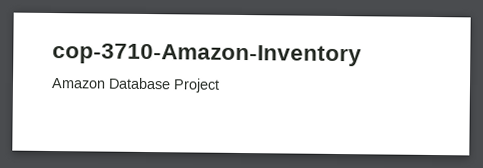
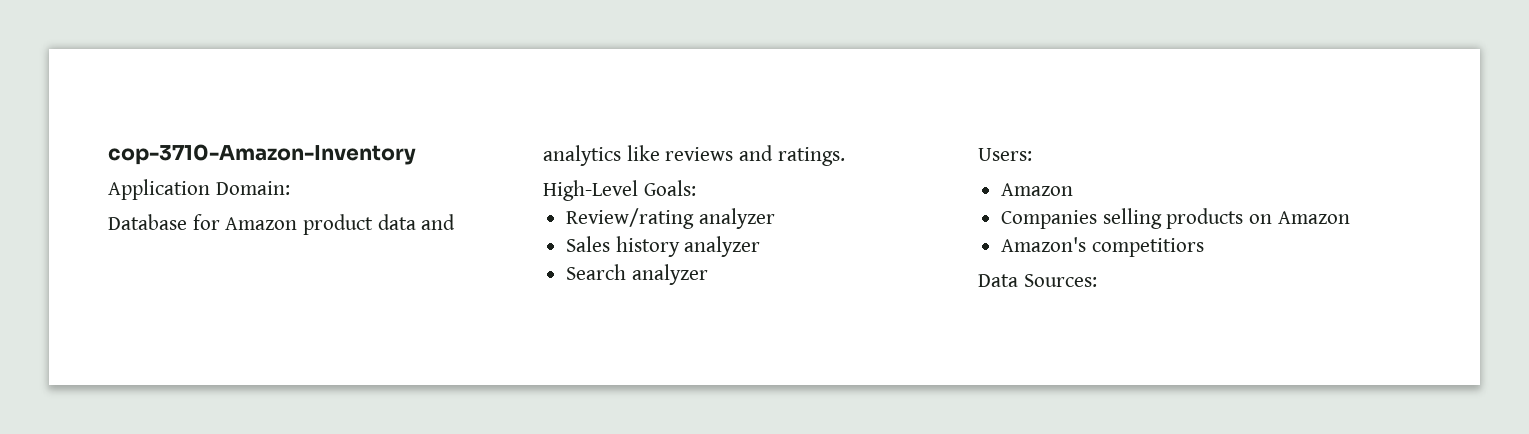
[51,77,220,93] Amazon Database Project -> [108,179,290,200] [108,214,456,235] [543,145,845,166] [543,180,696,201] [566,208,775,229] [566,236,761,257] [566,264,708,285] [978,148,1032,161] [1001,183,1074,196] [1001,208,1350,229] [1001,237,1204,257] [978,274,1097,287] Application Domain: // Database for Amazon product data and analytics like reviews and ratings. // High-Level Goals: // Review/rating analyzer // Sales history analyzer // Search analyzer // Users: // Amazon // Companies selling products on Amazon // Amazon's competitiors // Data Sources:

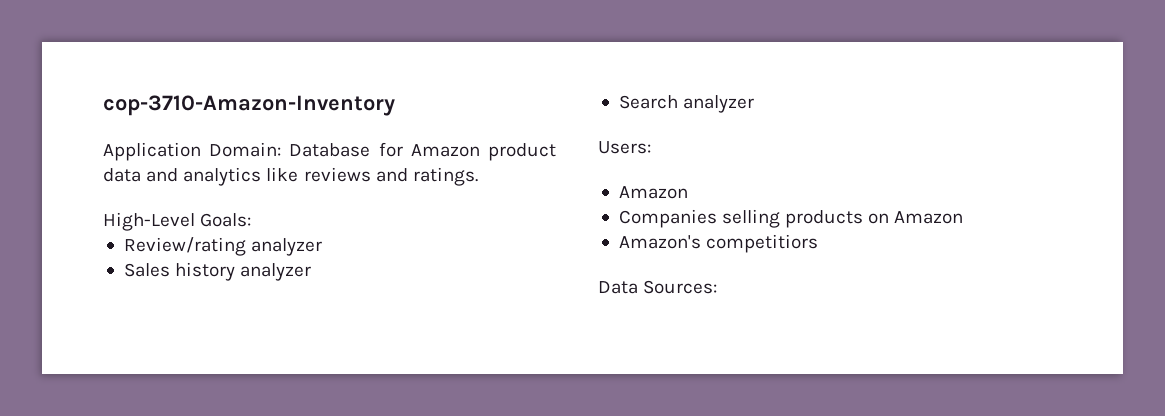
(290, 188) // -> (282, 149) none

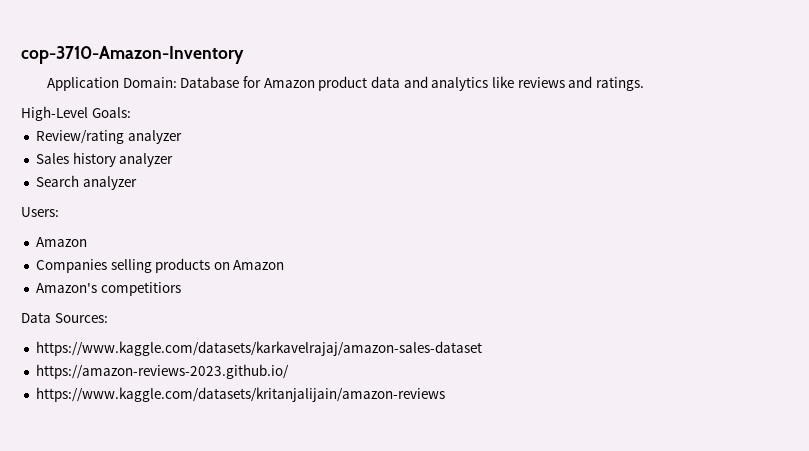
(718, 287) none -> [35,341,482,356] [35,364,289,379] [35,387,445,402] // https://www.kaggle.com/datasets/karkavelrajaj/amazon-sales-dataset // https://amazon-reviews-2023.github.io/ // https://www.kaggle.com/datasets/kritanjalijain/amazon-reviews

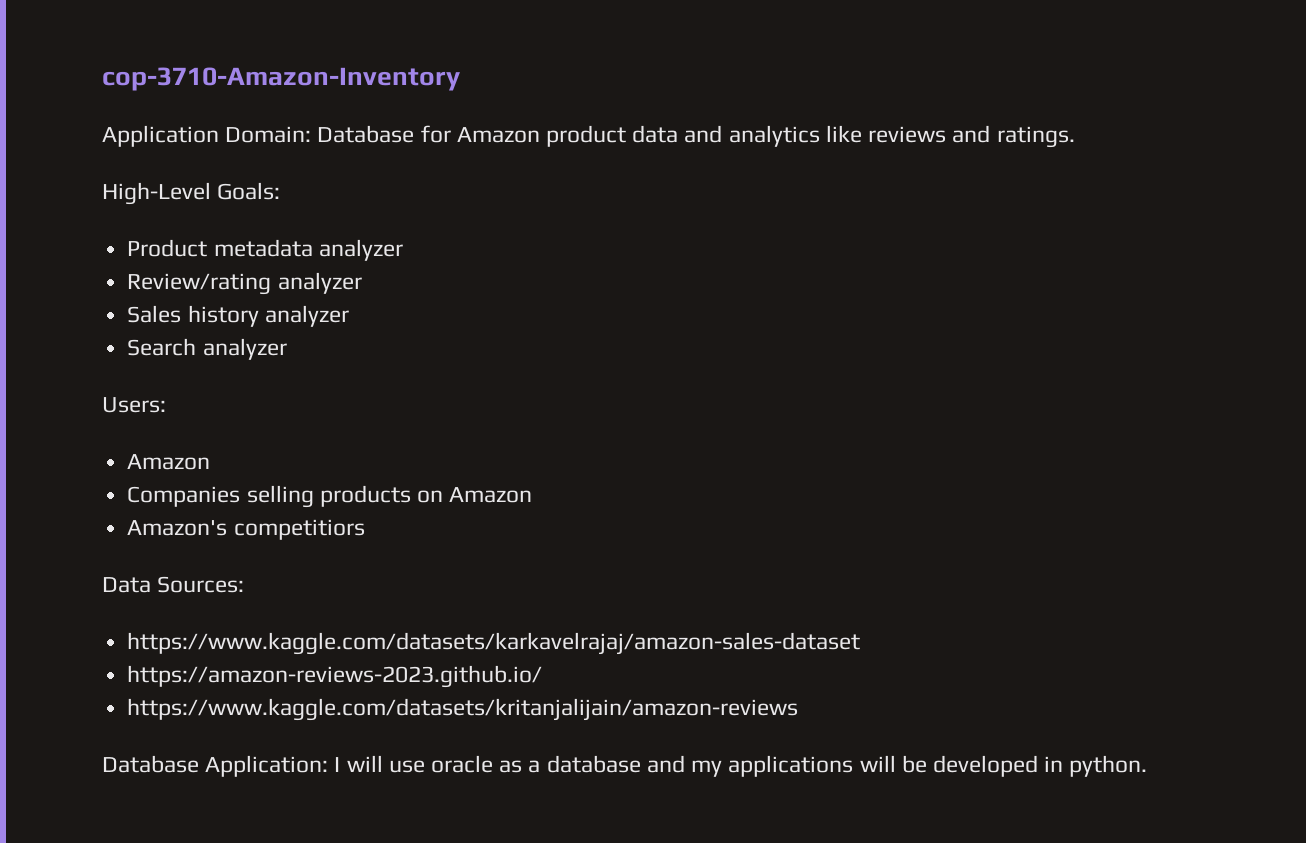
(131, 112) none -> [127,239,403,261] // Product metadata analyzer
(445, 394) none -> [102,755,1148,777] // Database Application: I will use oracle as a database and my applications will be developed in python.

